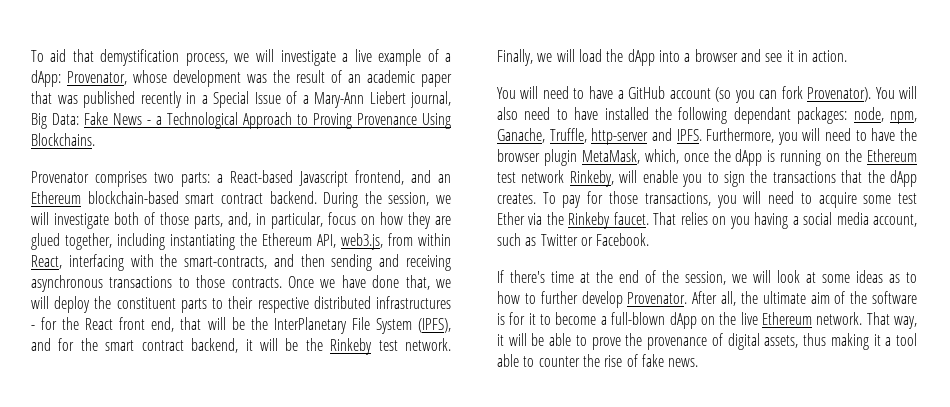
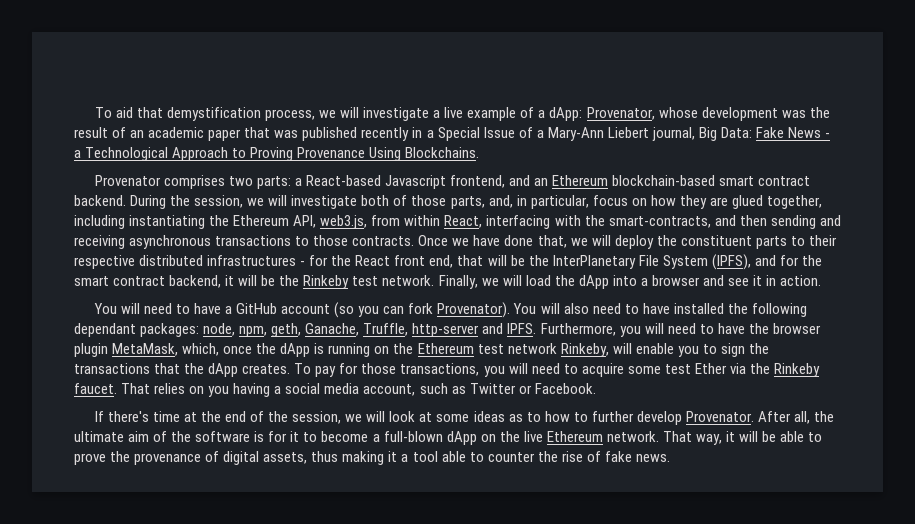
(917, 117) none -> [271,323,302,337] geth,

